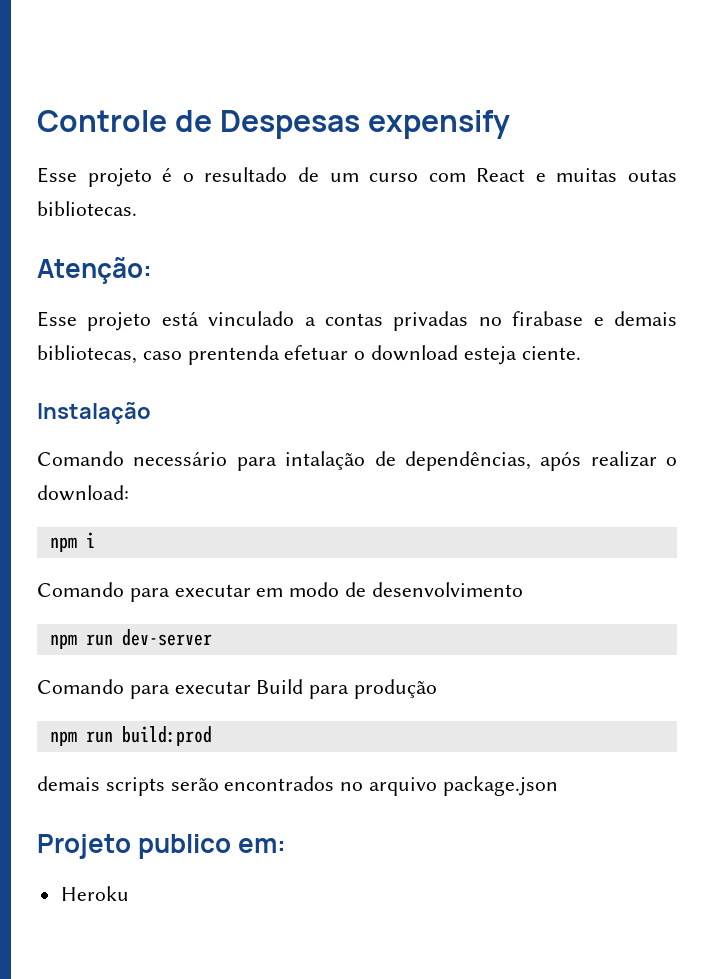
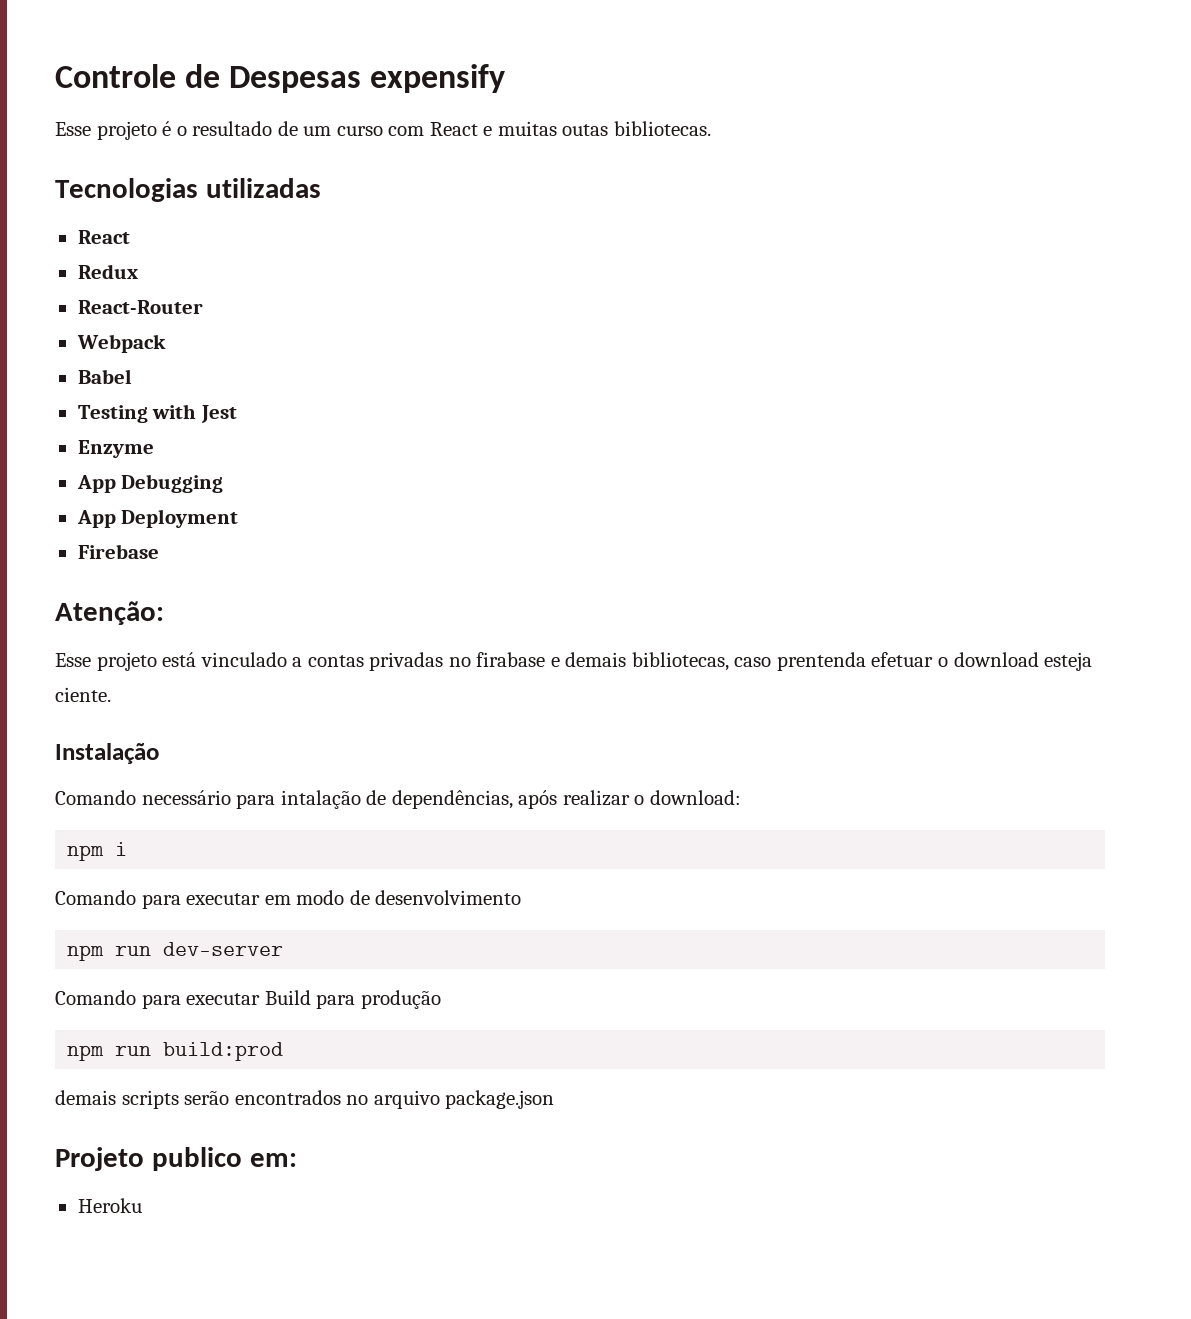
(137, 208) none -> [55,178,321,202] [77,230,130,244] [77,264,138,279] [77,300,203,314] [76,334,166,353] [77,369,132,384] [77,404,237,423] [77,440,154,458] [76,474,224,493] [76,509,239,528] [77,544,159,559] // Tecnologias utilizadas // React // Redux // React-Router // Webpack // Babel // Testing with Jest // Enzyme // App Debugging // App Deployment // Firebase

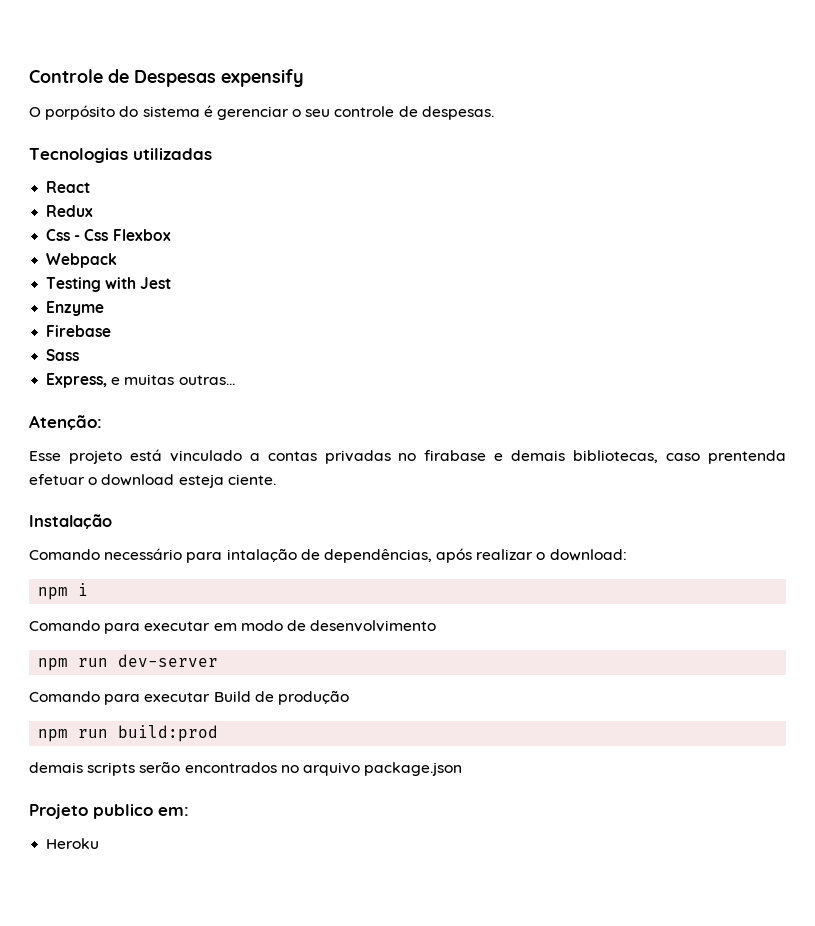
[55,121,711,140] Esse projeto é o resultado de um curso com React e muitas outas bibliotecas. -> [29,105,494,120] O porpósito do sistema é gerenciar o seu controle de despesas.
[77,300,203,314] React-Router -> [46,229,171,241] Css - Css Flexbox
[77,369,132,384] // Babel -> (118, 260) none
[76,474,224,493] [76,509,239,528] [77,544,159,559] App Debugging // App Deployment // Firebase -> [46,325,112,337] [46,349,80,361] [46,373,235,388] Firebase // Sass // Express, e muitas outras...
[316,994,356,1009] para -> [254,691,274,702] de

